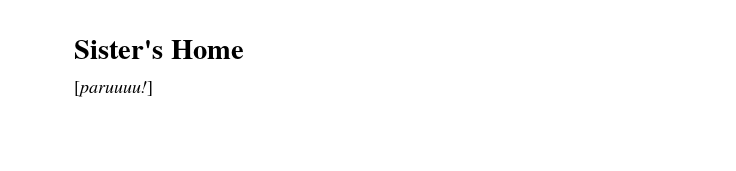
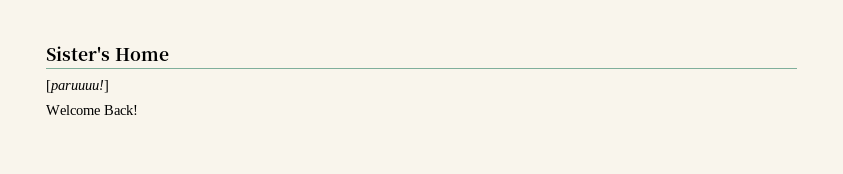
(153, 89) none -> [46,105,138,115] // Welcome Back!

